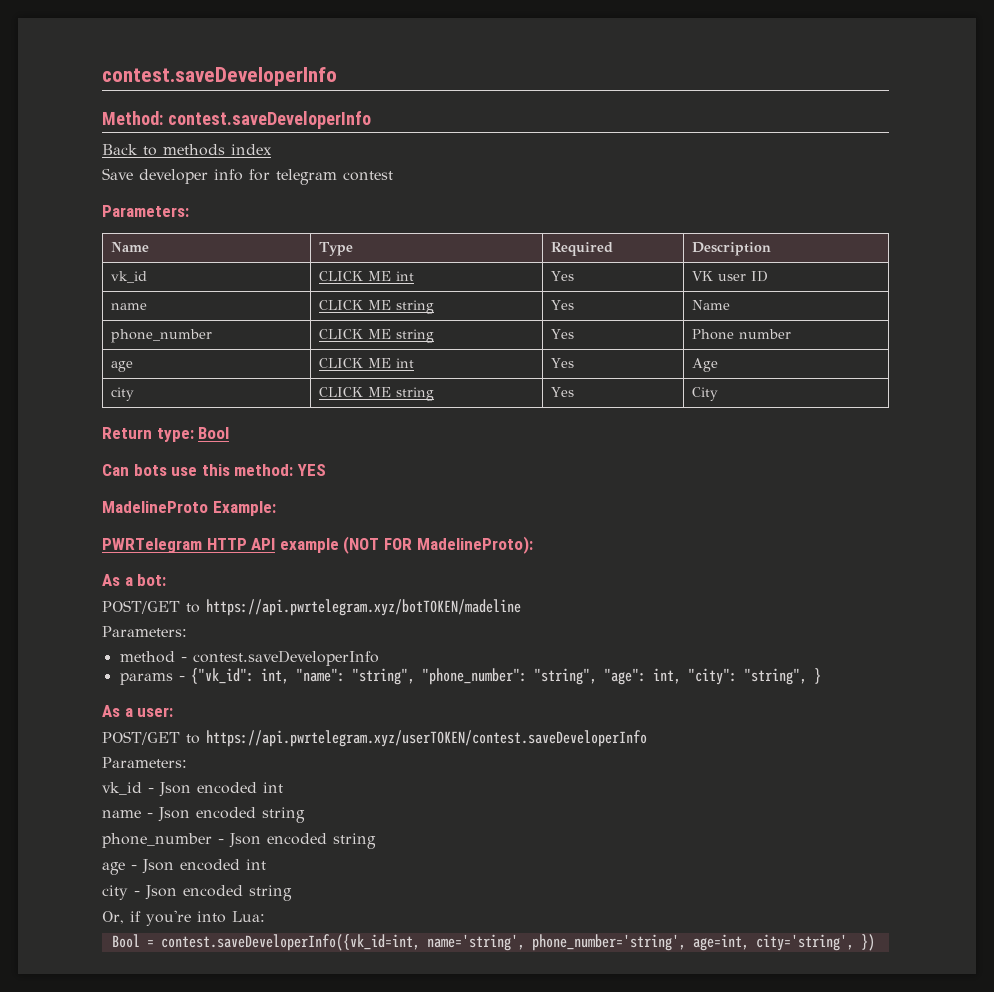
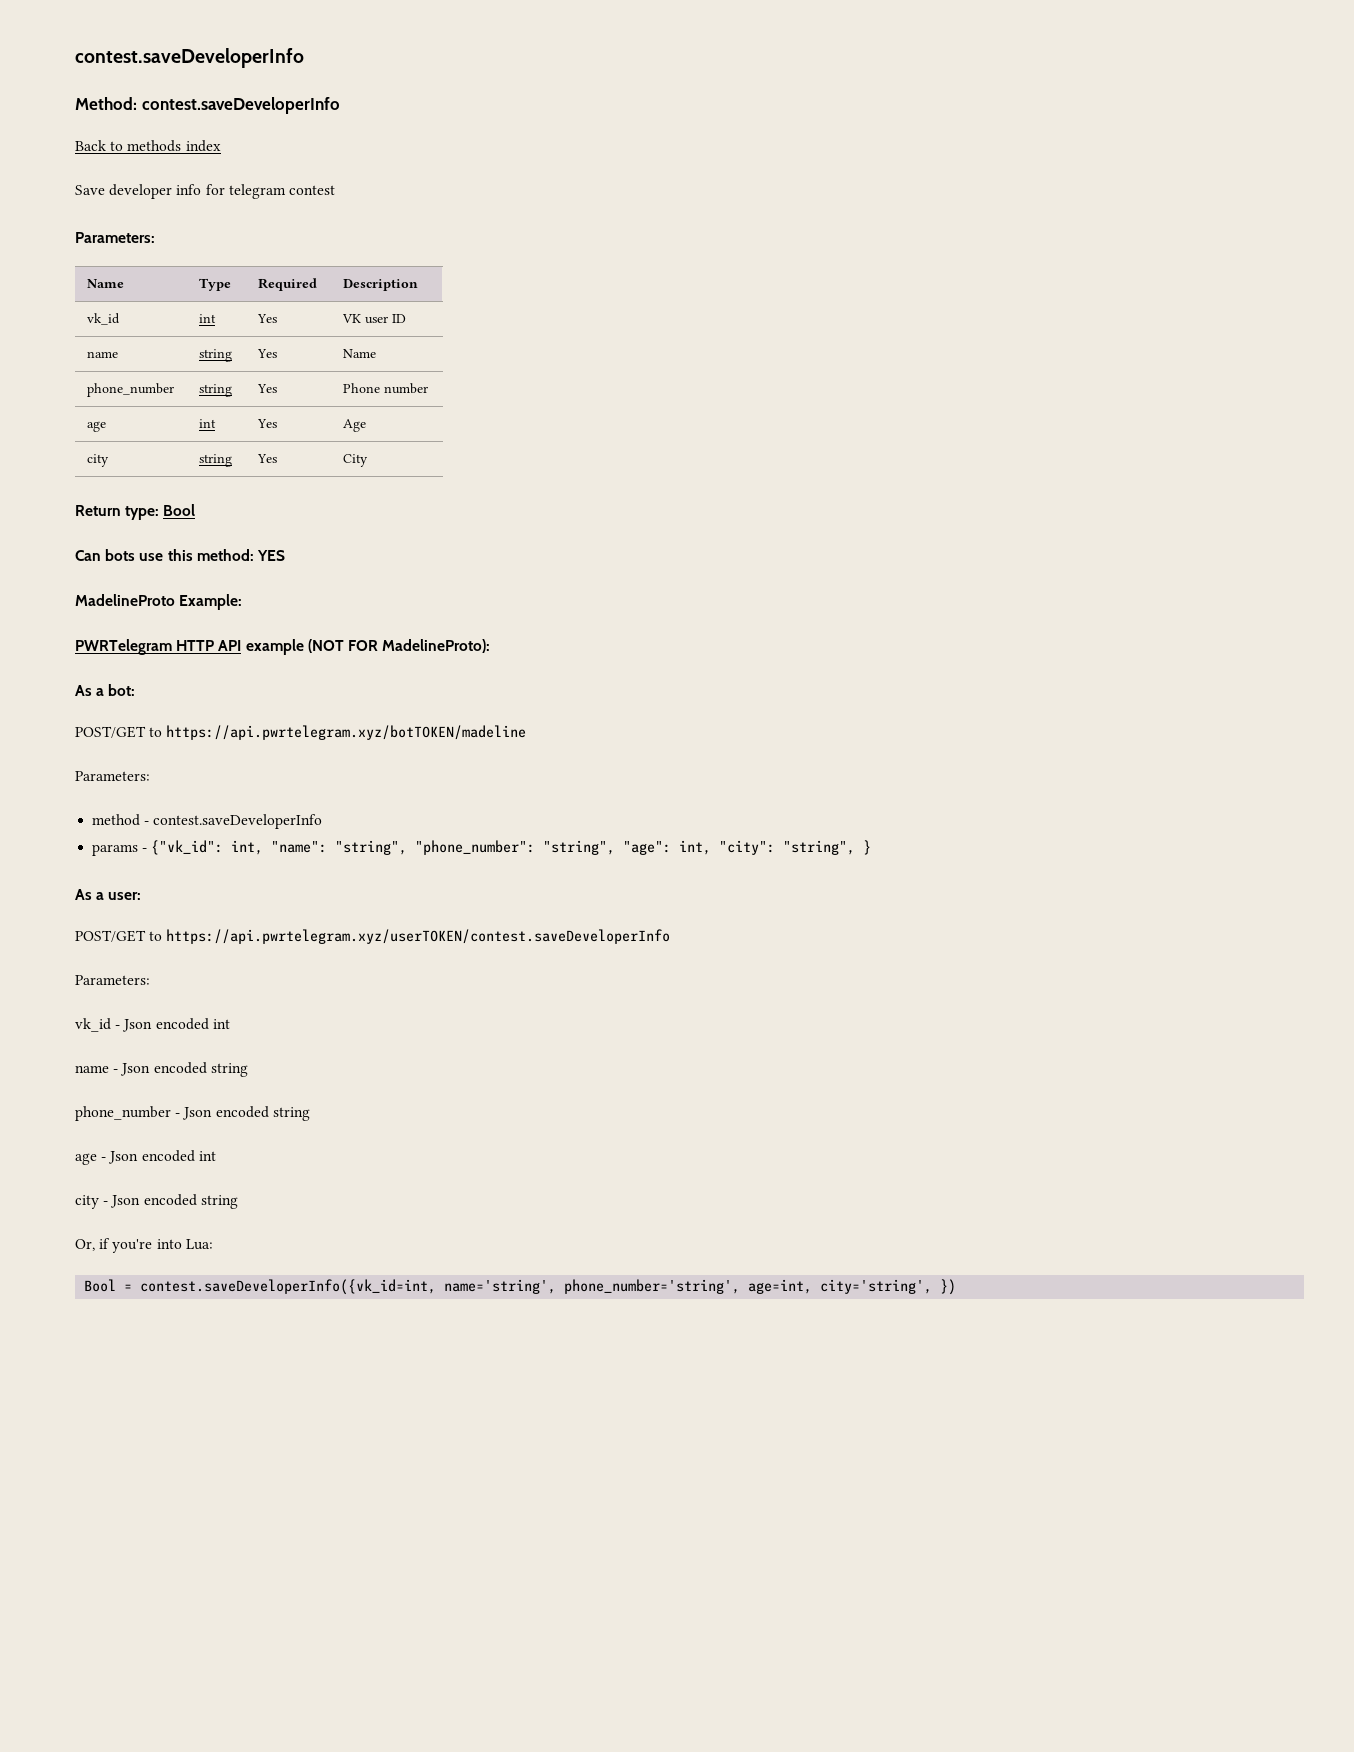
[318,271,391,281] CLICK ME -> (121, 319) none
[318,300,391,310] CLICK ME -> (119, 354) none
[318,329,391,339] CLICK ME -> (175, 390) none
[318,358,391,368] CLICK ME -> (107, 426) none
[318,387,391,397] CLICK ME -> (110, 460) none

